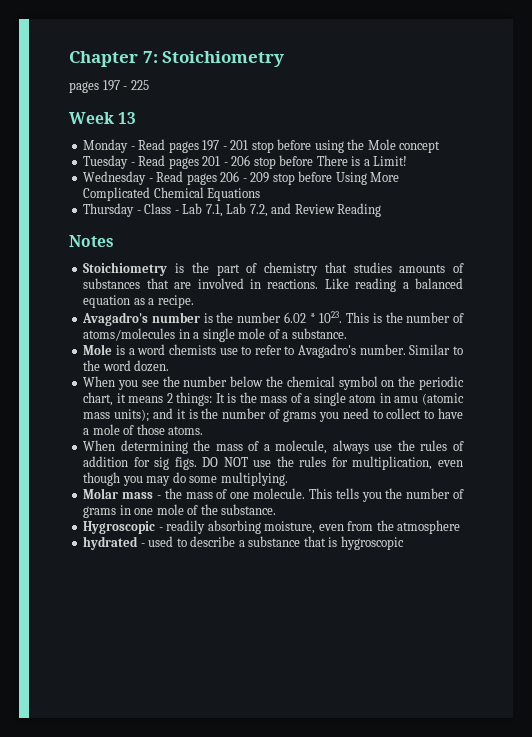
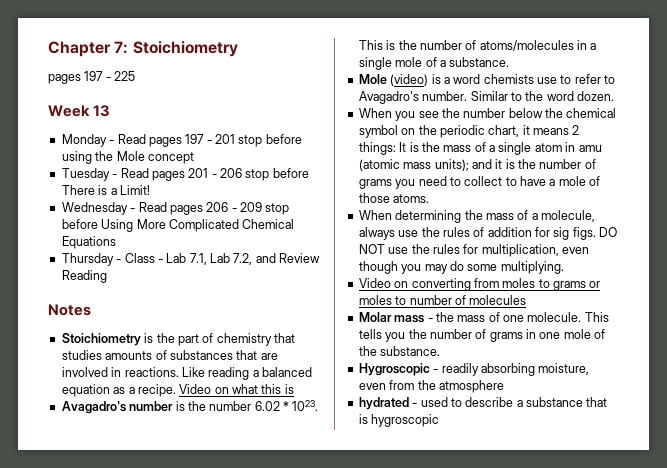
(194, 301) none -> [179,384,294,394] Video on what this is
(113, 349) none -> [390,74,429,86] (video)
(288, 479) none -> [358,278,601,291] [358,295,527,305] // Video on converting from moles to grams or moles to number of molecules

